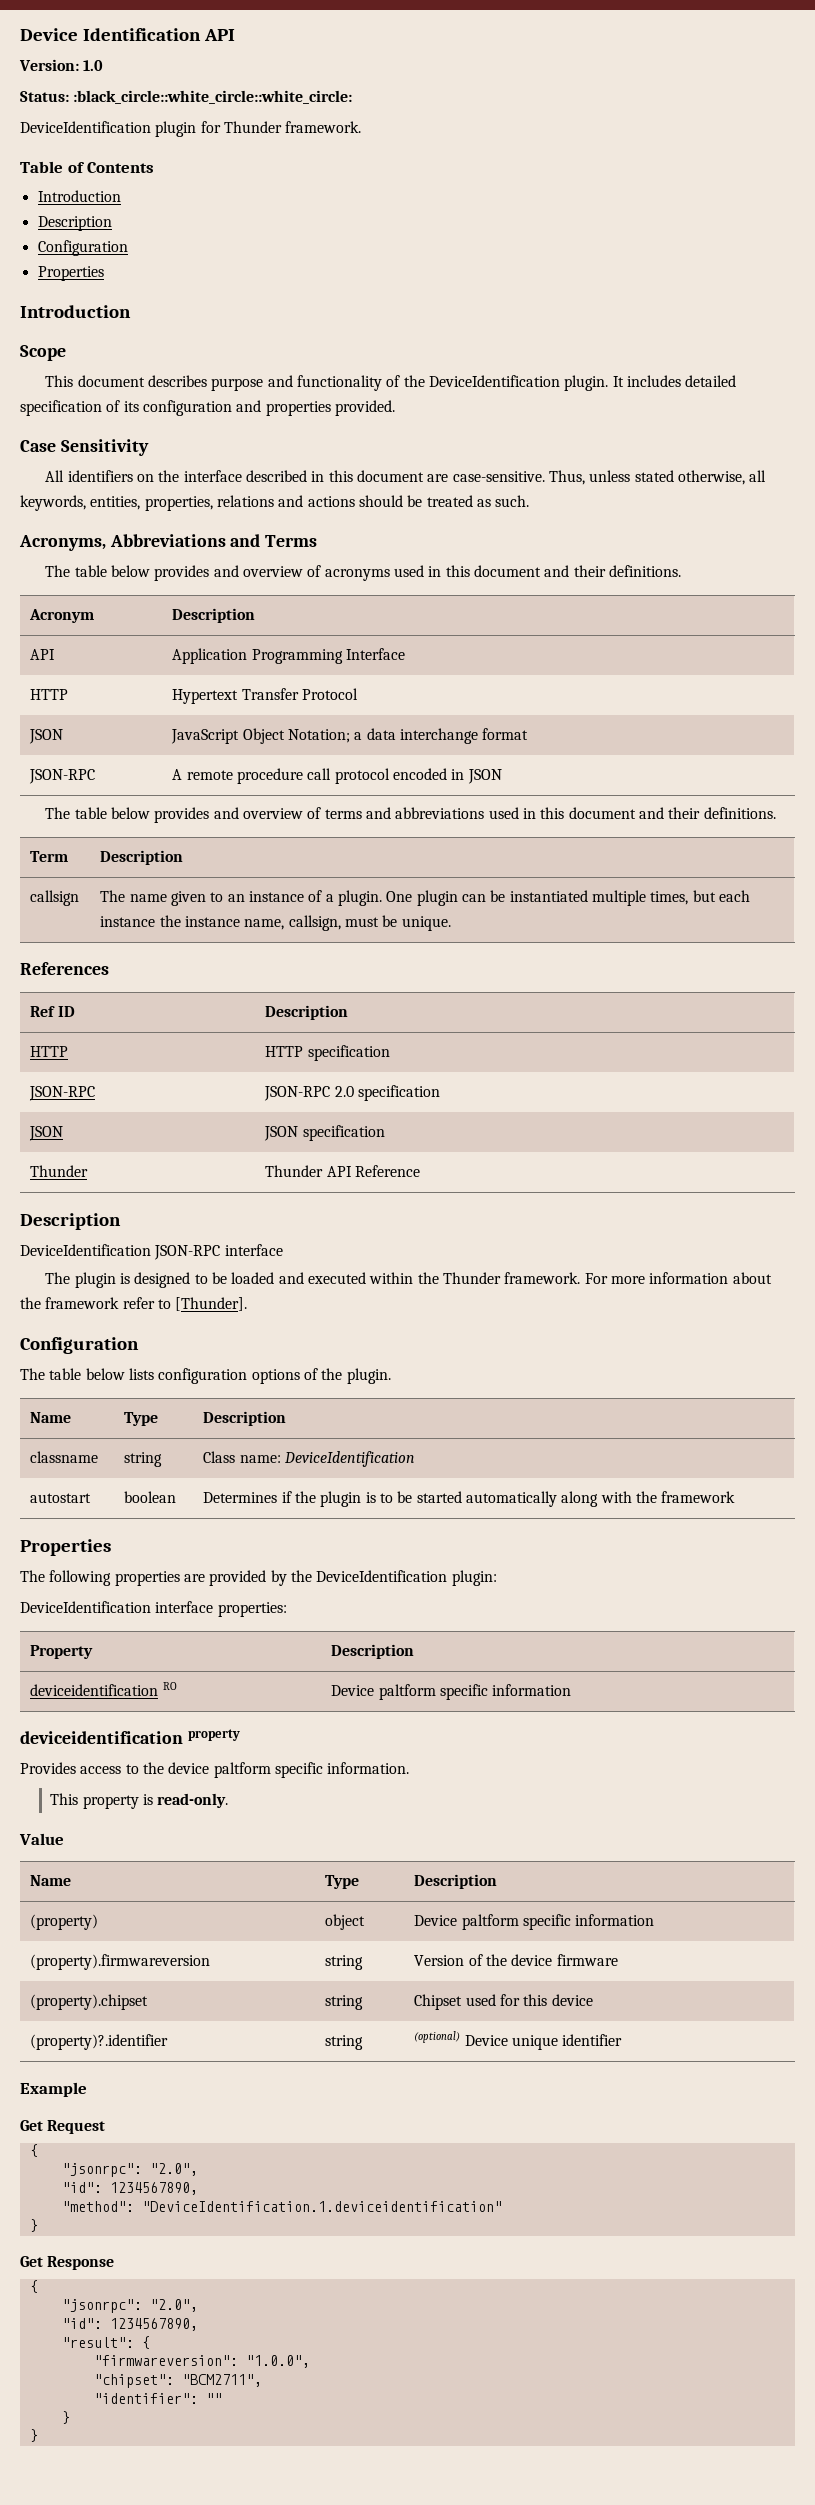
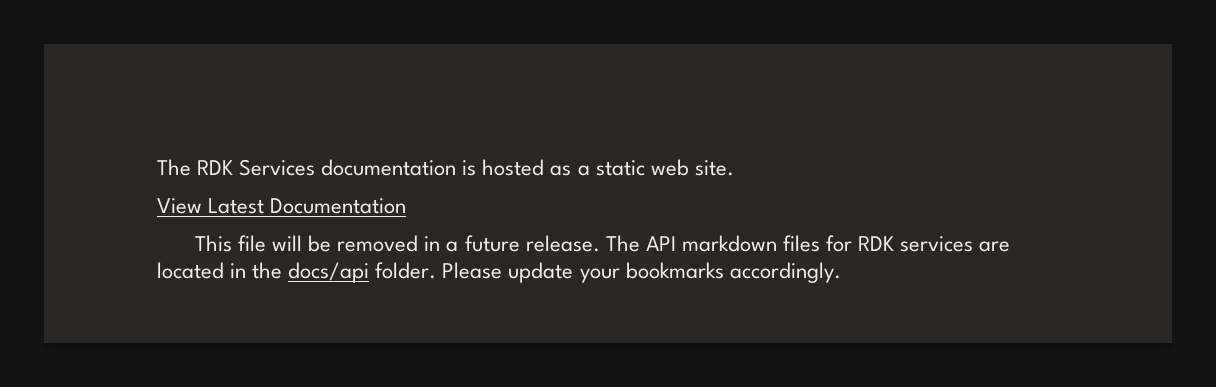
[20,28,235,41] [19,59,104,71] [20,90,353,104] [20,121,362,137] [20,161,155,173] [37,190,121,202] [37,216,112,231] [37,240,128,256] [37,266,104,281] [20,305,131,318] [20,345,66,361] [45,375,737,391] [20,400,395,416] [20,439,149,456] [45,470,767,485] [20,495,530,511] [19,534,318,551] [45,565,681,581] [29,609,95,623] [172,608,256,623] [30,649,56,660] [172,648,406,664] [30,689,69,700] [172,688,359,704] [29,729,64,744] [171,728,529,744] [29,769,96,784] [172,768,502,784] [45,807,776,823] [30,851,69,862] [100,850,184,865] [30,890,80,906] [100,890,750,906] [100,915,451,931] [20,962,109,975] [30,1006,75,1017] [265,1005,349,1020] [30,1046,69,1057] [265,1045,390,1061] [29,1086,96,1101] [264,1085,441,1101] [29,1126,64,1141] [264,1125,385,1141] [30,1165,89,1177] [265,1165,421,1177] [20,1213,121,1230] [20,1244,283,1260] [45,1272,772,1288] [20,1297,248,1311] [20,1337,139,1354] [20,1368,391,1384] [30,1412,72,1423] [124,1412,159,1426] [203,1411,287,1426] [30,1451,99,1463] [124,1452,163,1467] [203,1451,416,1467] [30,1493,92,1503] [124,1491,177,1503] [203,1491,736,1507] [20,1539,111,1556] [20,1570,497,1586] [20,1601,287,1617] [30,1645,94,1659] [331,1644,415,1659] [30,1682,177,1696] [331,1684,572,1700] [20,1729,240,1744] [20,1762,410,1778] [50,1793,229,1809] [19,1833,64,1845] [30,1875,72,1886] [325,1875,360,1889] [414,1874,498,1889] [30,1914,99,1930] [325,1914,366,1930] [414,1914,655,1930] [30,1954,211,1970] [325,1955,364,1970] [414,1954,618,1966] [30,1994,149,2010] [325,1995,364,2010] [414,1994,593,2010] [30,2034,169,2050] [325,2035,364,2050] [414,2031,623,2050] [20,2082,87,2097] [20,2120,106,2134] [29,2144,38,2157] [61,2163,198,2177] [61,2182,198,2195] [61,2201,502,2212] [29,2219,38,2232] [20,2256,115,2270] [29,2280,38,2293] [61,2299,198,2313] [61,2318,198,2331] [61,2336,150,2349] [93,2355,310,2368] [93,2374,262,2388] [93,2393,222,2404] [61,2411,70,2424] [29,2429,38,2442] Device Identification API // Version: 1.0 // Status: :black_circle::white_circle::white_circle: // DeviceIdentification plugin for Thunder framework. // Table of Contents // Introduction // Description // Configuration // Properties // Introduction // Scope // This document describes purpose and functionality of the DeviceIdentification plugin. It includes detailed specification of its configuration and properties provided. // Case Sensitivity // All identifiers on the interface described in this document are case-sensitive. Thus, unless stated otherwise, all keywords, entities, properties, relations and actions should be treated as such. // Acronyms, Abbreviations and Terms // The table below provides and overview of acronyms used in this document and their definitions. // Acronym | Description // API | Application Programming Interface // HTTP | Hypertext Transfer Protocol // JSON | JavaScript Object Notation; a data interchange format // JSON-RPC | A remote procedure call protocol encoded in JSON // The table below provides and overview of terms and abbreviations used in this document and their definitions. // Term | Description // callsign | The name given to an instance of a plugin. One plugin can be instantiated multiple times, but each instance the instance name, callsign, must be unique. // References // Ref ID | Description // HTTP | HTTP specification // JSON-RPC | JSON-RPC 2.0 specification // JSON | JSON specification // Thunder | Thunder API Reference // Description // DeviceIdentification JSON-RPC interface // The plugin is designed to be loaded and executed within the Thunder framework. For more information about the framework refer to [Thunder]. // Configuration // The table below lists configuration options of the plugin. // Name | Type | Description // classname | string | Class name: DeviceIdentification // autostart | boolean | Determines if the plugin is to be started automatically along with the framework // Properties // The following properties are provided by the DeviceIdentification plugin: // DeviceIdentification interface properties: // Property | Description // deviceidentification RO | Device paltform specific information // deviceidentification property // Provides access to the device paltform specific information. // This property is read-only. // Value // Name | Type | Description // (property) | object | Device paltform specific information // (property).firmwareversion | string | Version of the device firmware // (property).chipset | string | Chipset used for this device // (property)?.identifier | string | (optional) Device unique identifier // Example // Get Request // { // "jsonrpc": "2.0", // "id": 1234567890, // "method": "DeviceIdentification.1.deviceidentification" // } // Get Response // { // "jsonrpc": "2.0", // "id": 1234567890, // "result": { // "firmwareversion": "1.0.0", // "chipset": "BCM2711", // "identifier": "" // } // } -> [157,159,734,176] [157,198,407,214] [194,235,1011,252] [157,262,841,283] The RDK Services documentation is hosted as a static web site. // View Latest Documentation // This file will be removed in a future release. The API markdown files for RDK services are located in the docs/api folder. Please update your bookmarks accordingly.

